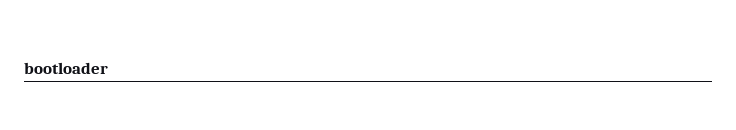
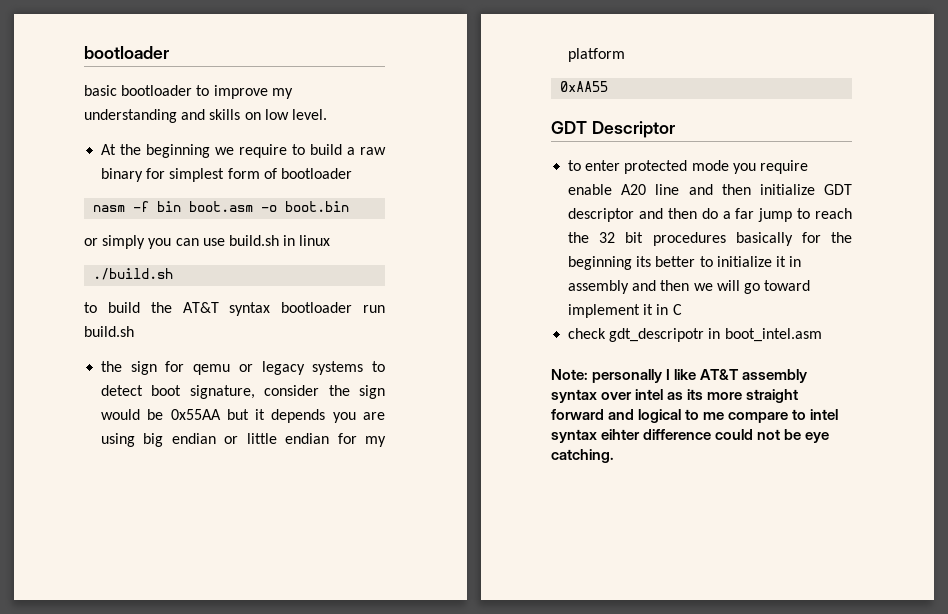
[24,62,108,74] bootloader -> [84,46,169,59] [84,85,293,99] [84,109,327,123] [101,144,386,158] [101,168,352,182] [93,201,350,212] [84,235,331,249] [93,268,174,280] [84,302,385,316] [84,326,134,337] [101,361,385,375] [101,385,385,399] [101,409,385,423] [101,433,386,447] [568,48,626,62] [560,81,609,92] [551,121,675,138] [568,160,808,174] [568,184,852,195] [568,208,852,222] [568,232,852,246] [568,256,802,270] [568,280,811,294] [568,304,682,318] [568,328,822,342] [551,369,808,383] [551,389,799,403] [551,409,839,423] [551,429,830,443] [551,449,614,463] bootloader // basic bootloader to improve my understanding and skills on low level. // At the beginning we require to build a raw binary for simplest form of bootloader // nasm -f bin boot.asm -o boot.bin // or simply you can use build.sh in linux // ./build.sh // to build the AT&T syntax bootloader run build.sh // the sign for qemu or legacy systems to detect boot signature, consider the sign would be 0x55AA but it depends you are using big endian or little endian for my platform // 0xAA55 // GDT Descriptor // to enter protected mode you require enable A20 line and then initialize GDT descriptor and then do a far jump to reach the 32 bit procedures basically for the beginning its better to initialize it in assembly and then we will go toward implement it in C // check gdt_descripotr in boot_intel.asm // Note: personally I like AT&T assembly syntax over intel as its more straight forward and logical to me compare to intel syntax eihter difference could not be eye catching.

